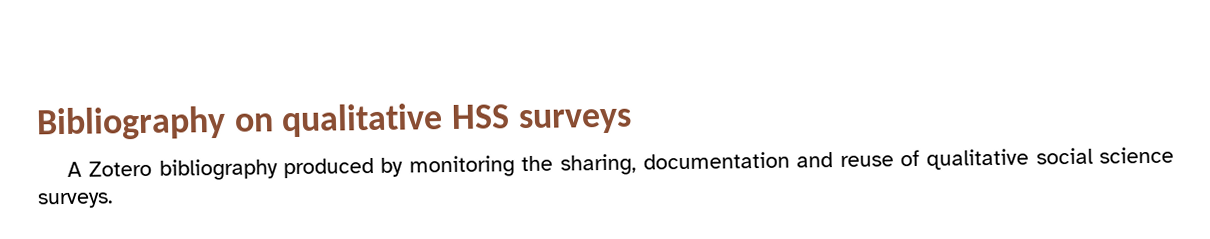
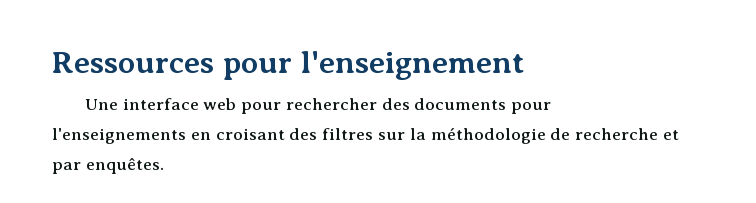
[36,103,632,141] [67,146,1174,181] [37,192,114,209] Bibliography on qualitative HSS surveys // A Zotero bibliography produced by monitoring the sharing, documentation and reuse of qualitative social science surveys. -> [52,51,526,80] [85,98,552,114] [52,127,679,144] [52,157,164,174] Ressources pour l'enseignement // Une interface web pour rechercher des documents pour l'enseignements en croisant des filtres sur la méthodologie de recherche et par enquêtes.

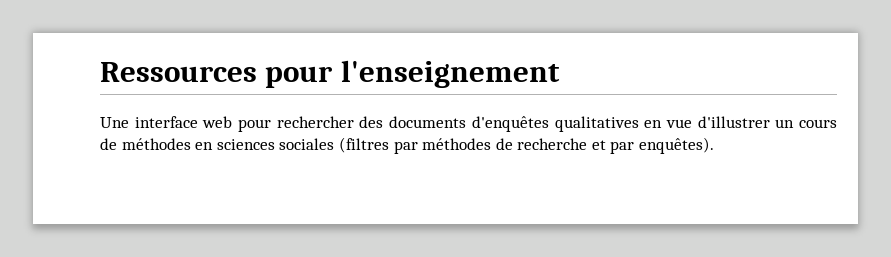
[511,102,552,114] [52,127,546,144] pour l'enseignements en croisant des filtres sur la méthodologie -> [471,116,838,132] [100,137,492,154] d'enquêtes qualitatives en vue d'illustrer un cours de méthodes en sciences sociales (filtres par méthodes
[85,157,164,174] enquêtes. -> [639,137,715,154] enquêtes).

